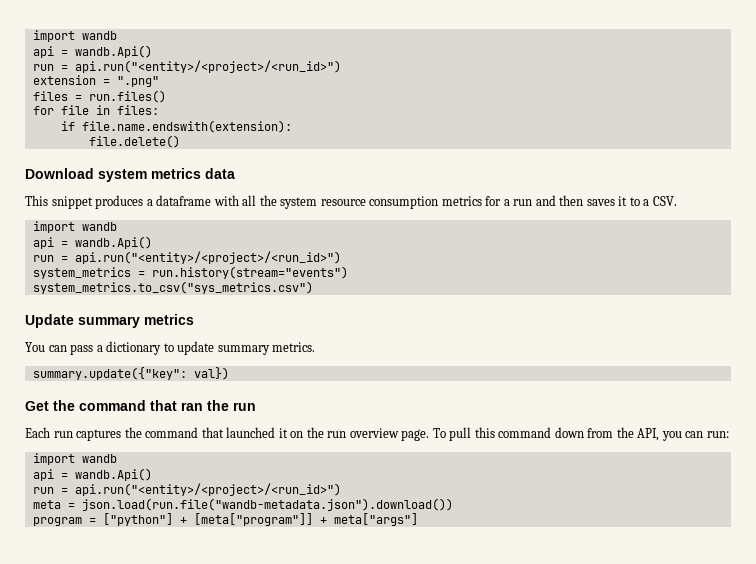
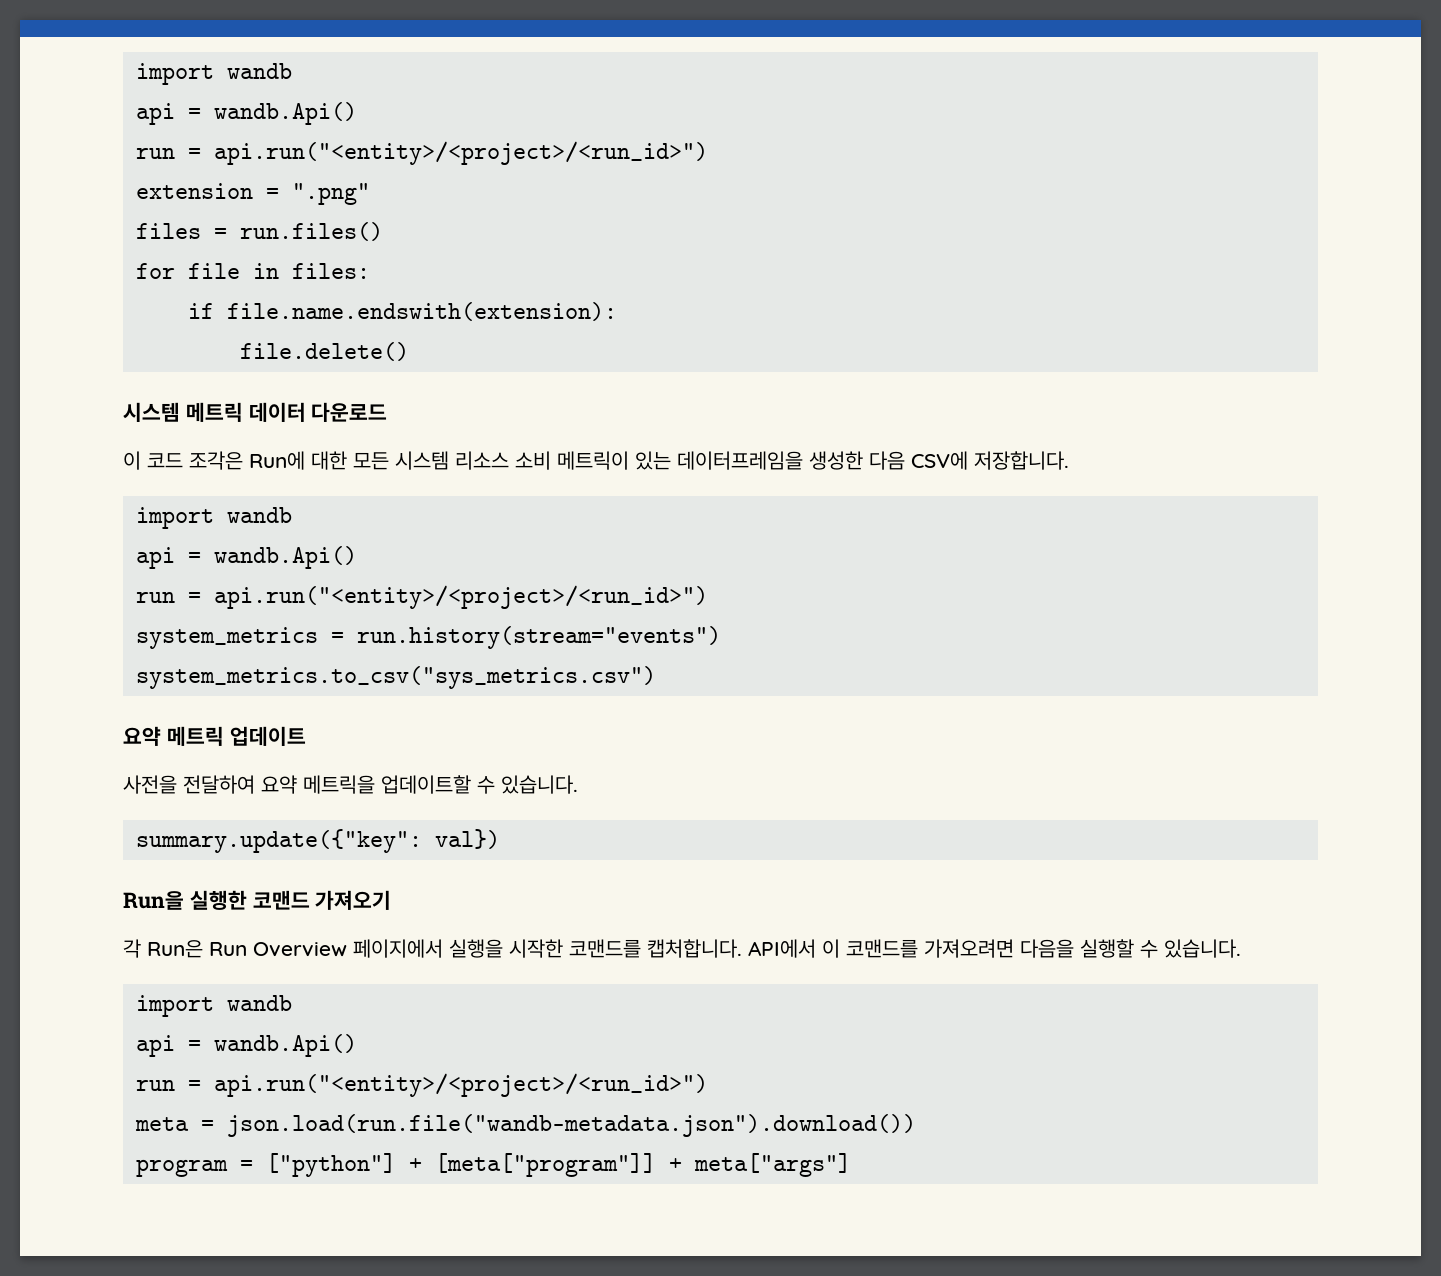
[25,168,235,182] [25,195,677,209] Download system metrics data // This snippet produces a dataframe with all the system resource consumption metrics for a run and then saves it to a CSV. -> [123,402,388,422] [123,451,1069,470] 시스템 메트릭 데이터 다운로드 // 이 코드 조각은 Run에 대한 모든 시스템 리소스 소비 메트릭이 있는 데이터프레임을 생성한 다음 CSV에 저장합니다.
[25,314,194,328] [25,341,316,355] [32,367,229,380] [25,400,256,411] [25,427,729,441] Update summary metrics // You can pass a dictionary to update summary metrics. // summary.update({"key": val}) // Get the command that ran the run // Each run captures the command that launched it on the run overview page. To pull this command down from the API, you can run: -> [123,726,306,746] [123,775,578,794] [135,829,500,853] [123,890,392,910] [123,939,1241,958] 요약 메트릭 업데이트 // 사전을 전달하여 요약 메트릭을 업데이트할 수 있습니다. // summary.update({"key": val}) // Run을 실행한 코맨드 가져오기 // 각 Run은 Run Overview 페이지에서 실행을 시작한 코맨드를 캡처합니다. API에서 이 코맨드를 가져오려면 다음을 실행할 수 있습니다.

